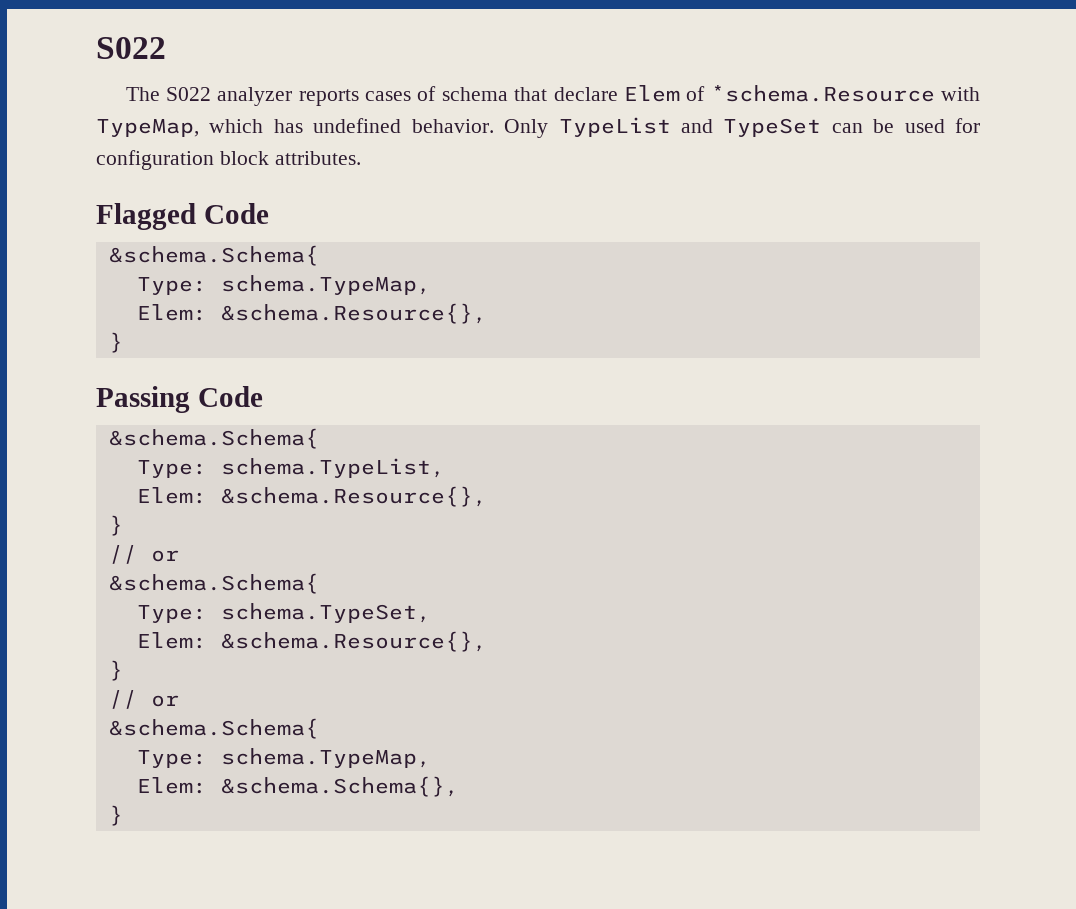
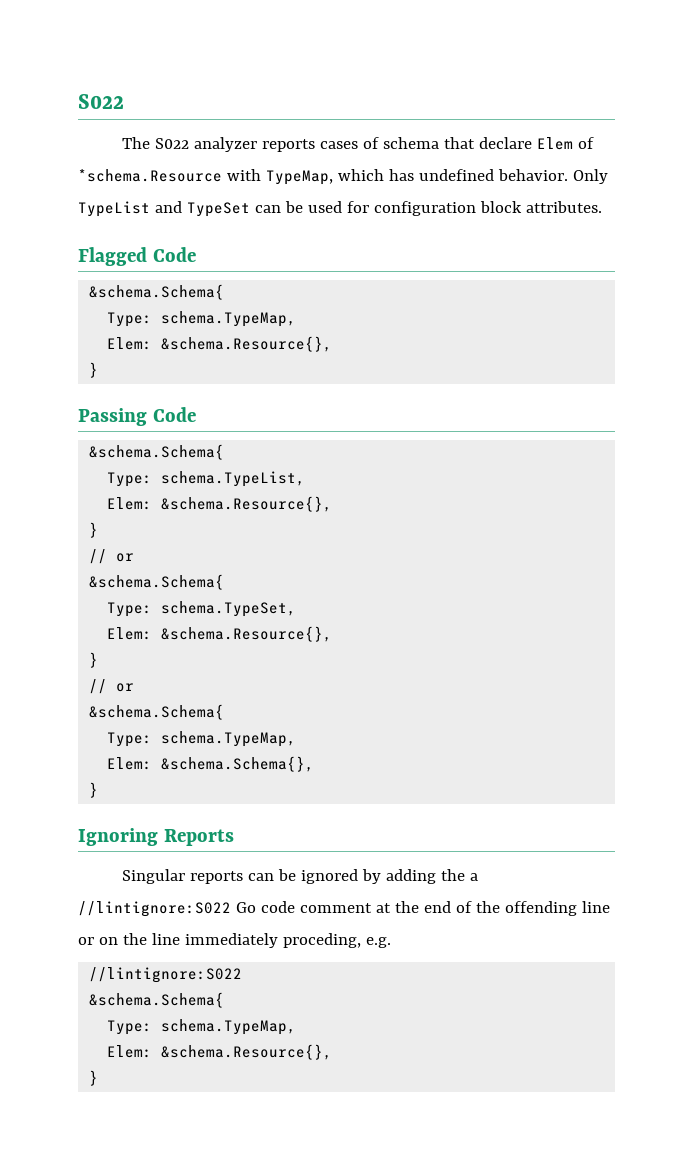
(123, 815) none -> [78,828,234,846] [121,869,478,884] [78,901,610,917] [78,933,391,948] [89,967,243,983] [89,992,225,1008] [107,1019,297,1035] [107,1044,333,1060] [89,1070,99,1086] // Ignoring Reports // Singular reports can be ignored by adding the a //lintignore:S022 Go code comment at the end of the offending line or on the line immediately proceding, e.g. // //lintignore:S022 // &schema.Schema{ // Type: schema.TypeMap, // Elem: &schema.Resource{}, // }

